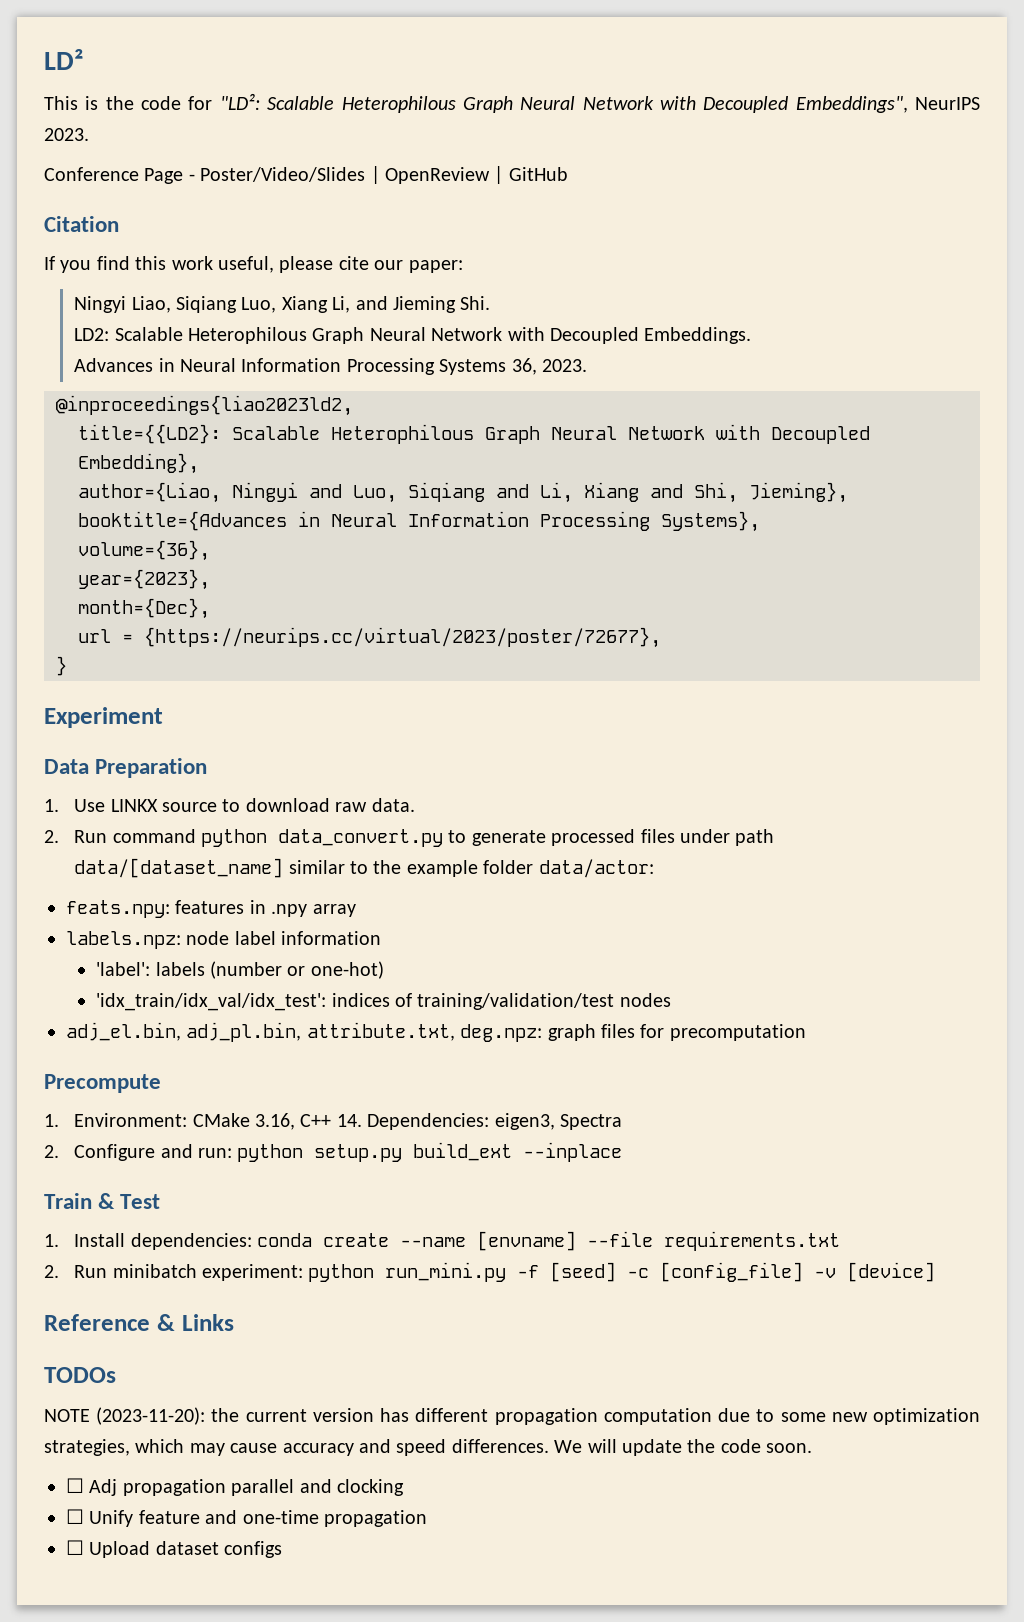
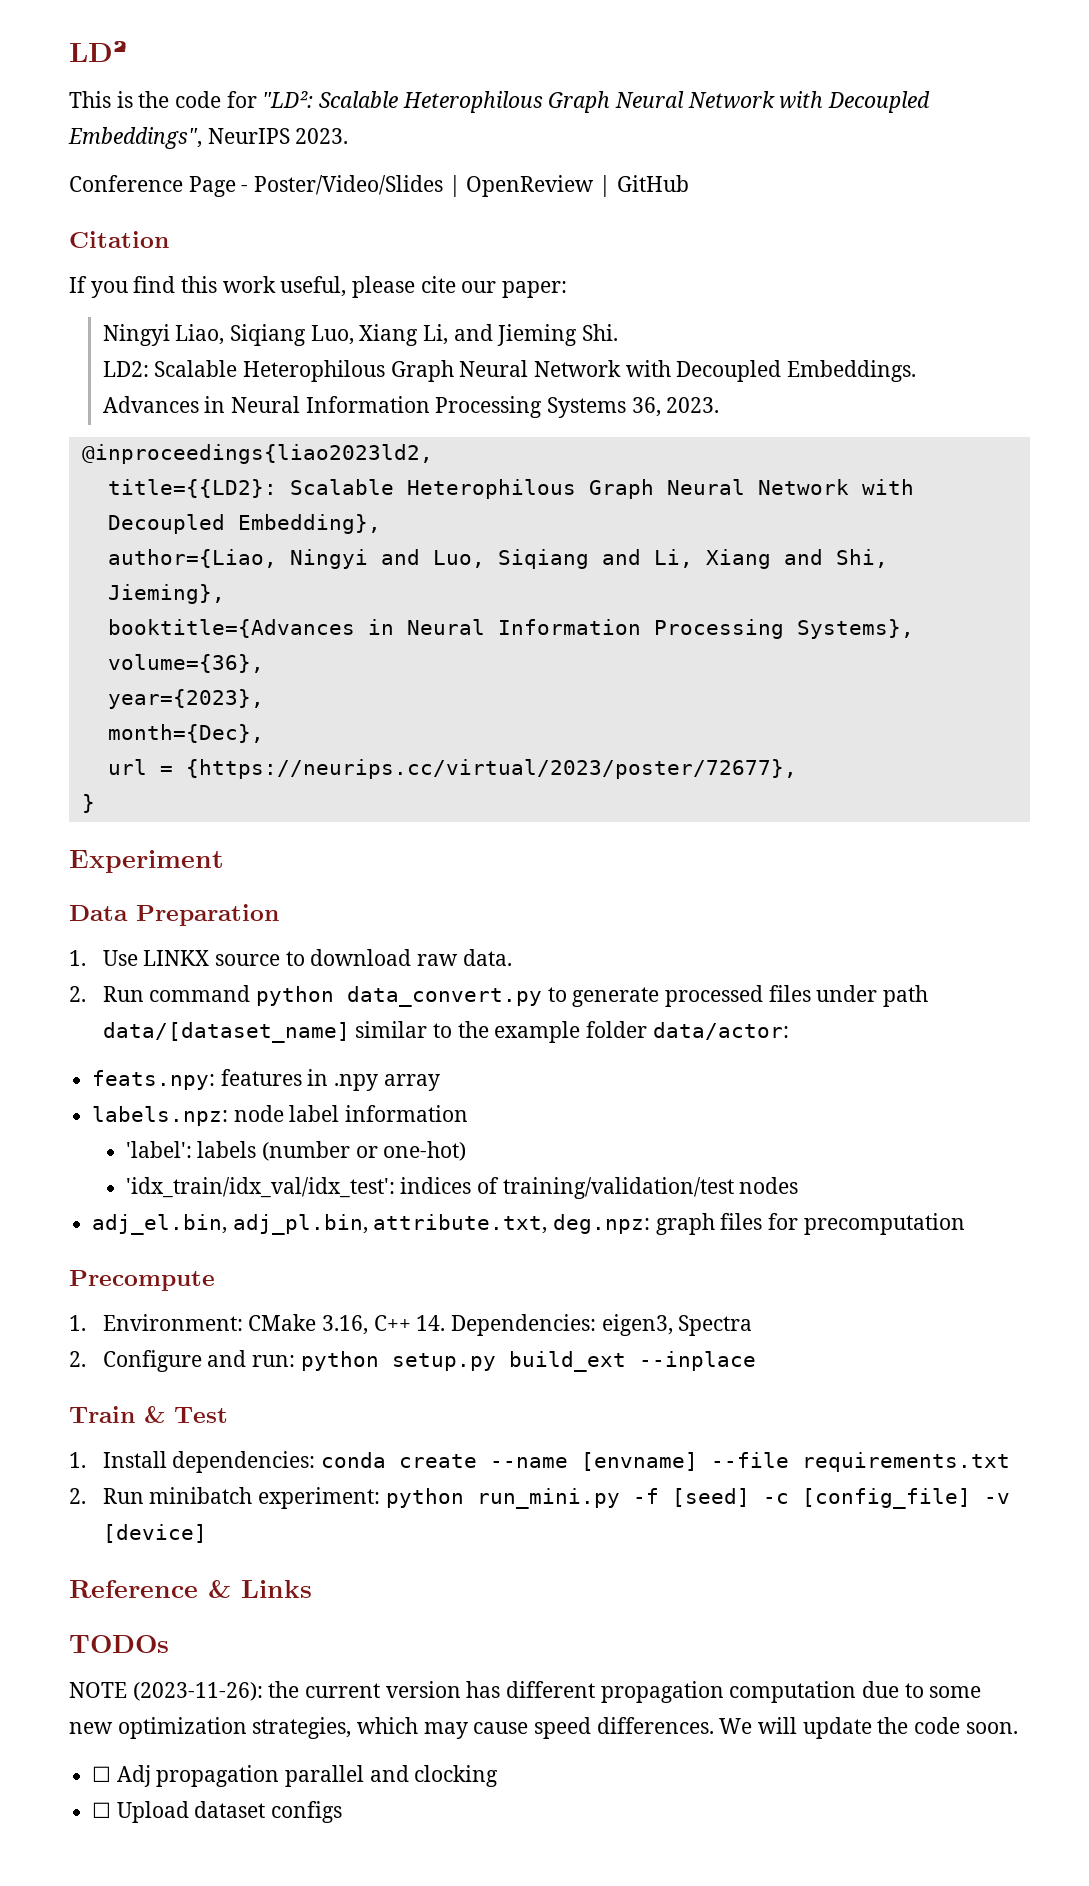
[96,1407,206,1425] (2023-11-20): -> [132,1682,263,1701] (2023-11-26):
[282,1439,391,1456] accuracy and -> (529, 1728) none
[66,1509,427,1527] // ☐ Unify feature and one-time propagation -> (499, 1776) none

